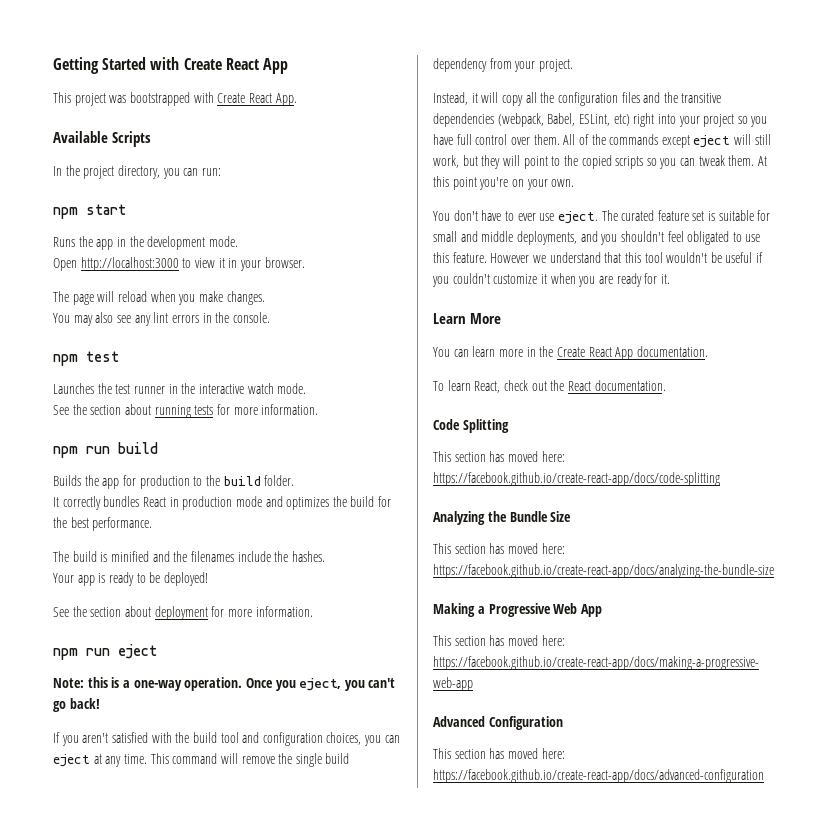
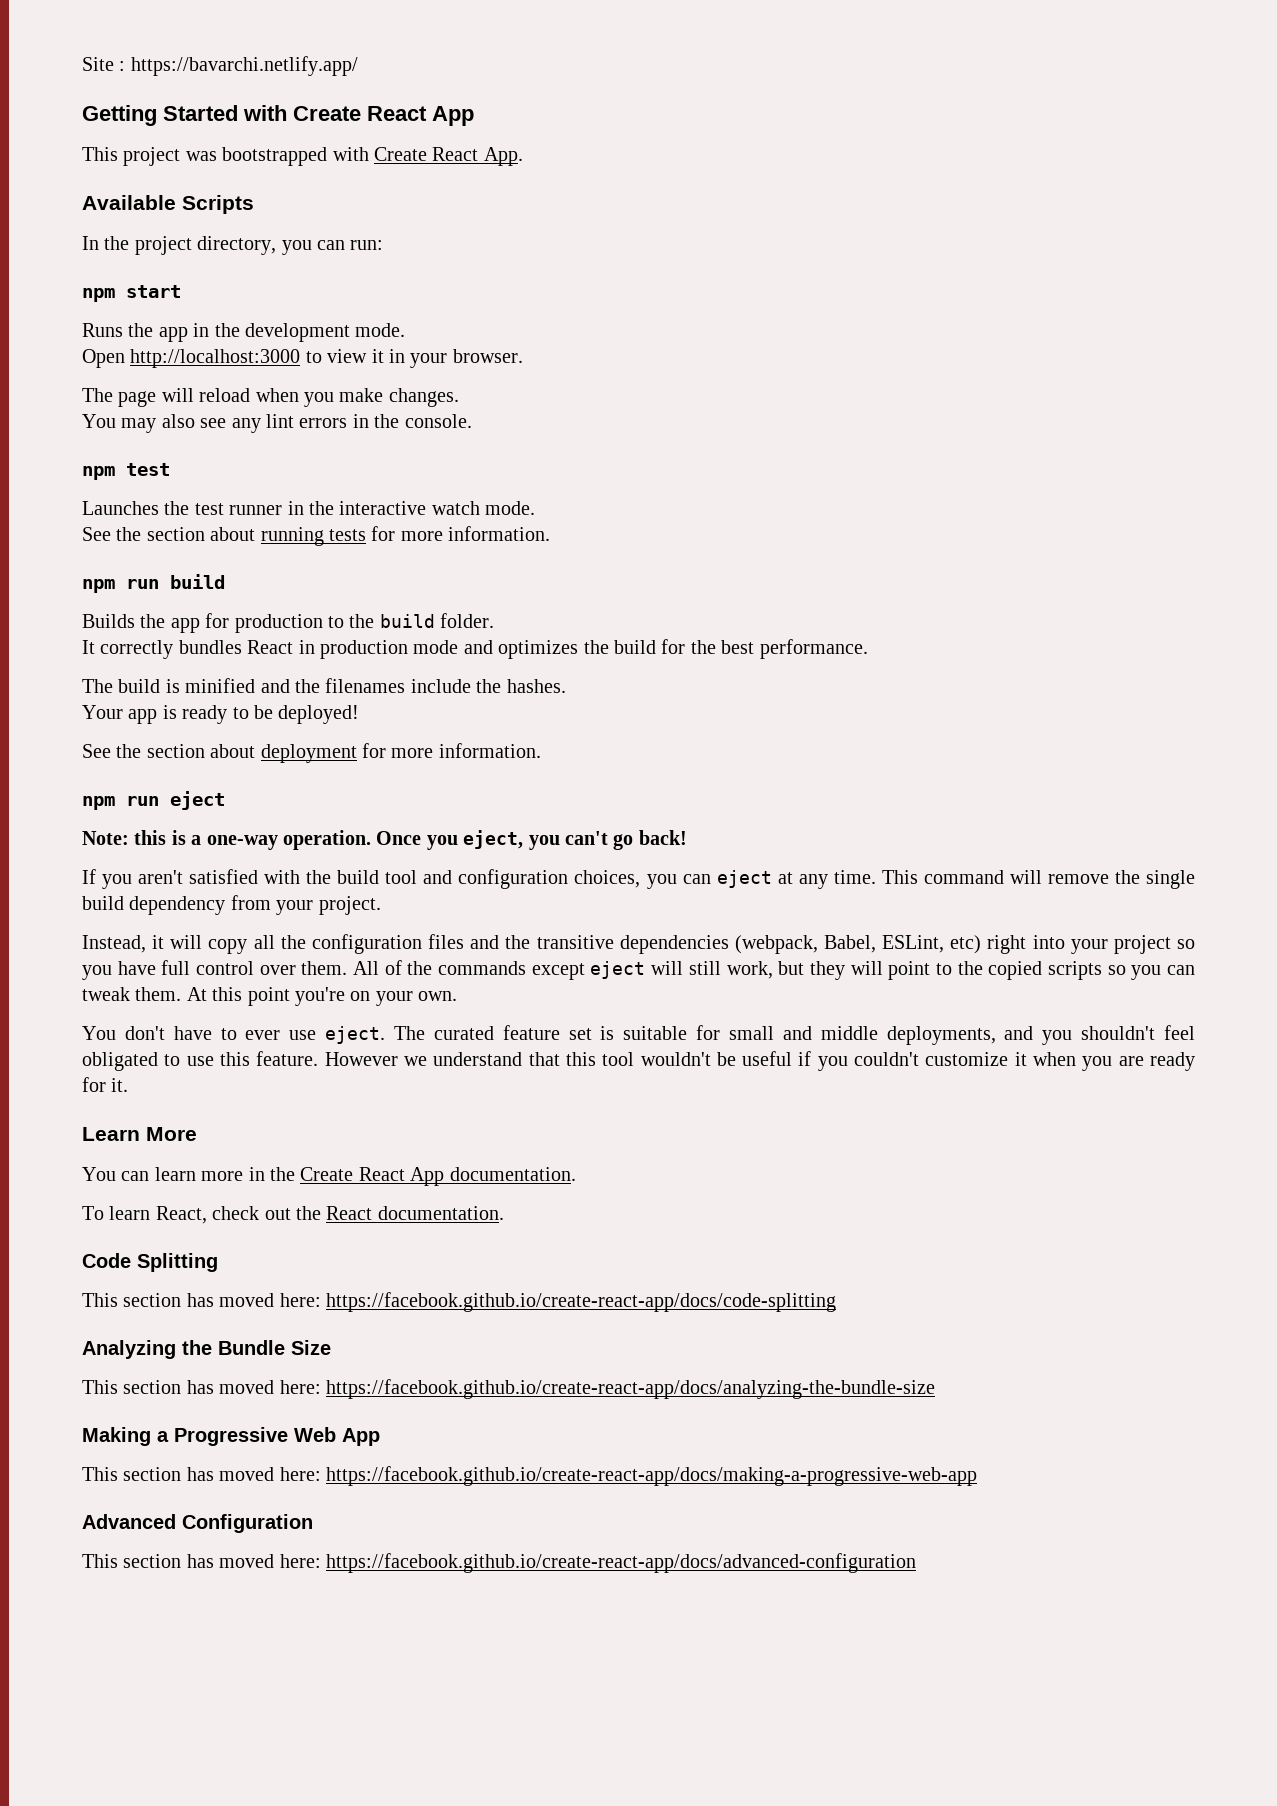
(53, 65) none -> [82,56,358,76] Site : https://bavarchi.netlify.app/ //

